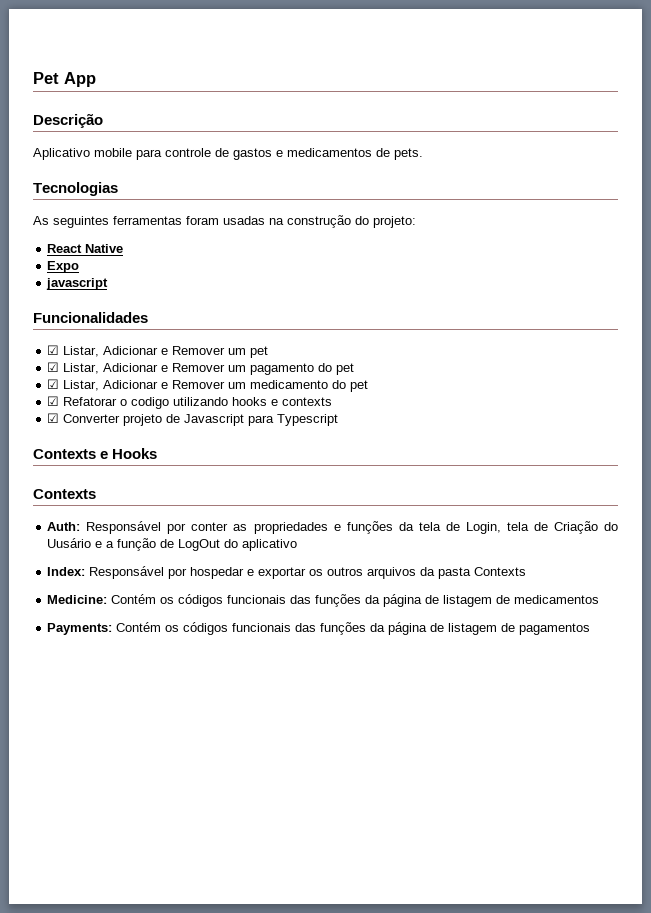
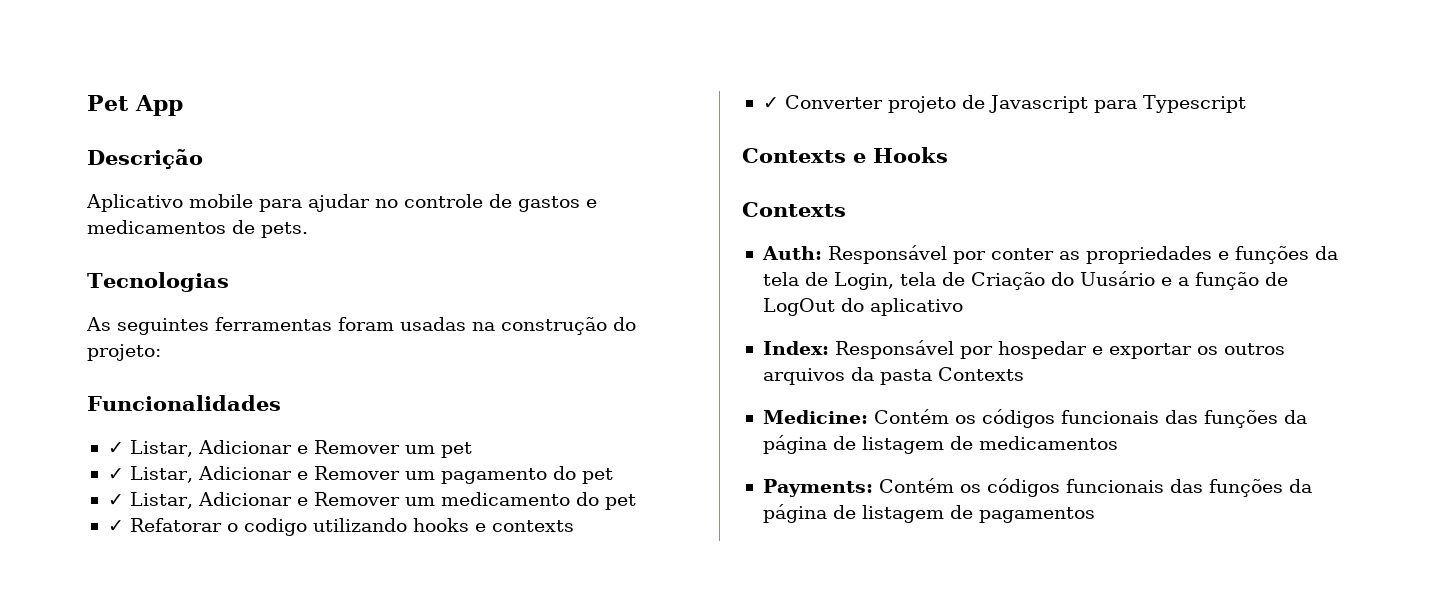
(162, 154) none -> [308,194,398,212] ajudar no
[47,244,124,253] [47,261,80,273] [46,278,109,290] // React Native // Expo // javascript -> (161, 352) none
[47,345,60,355] ☑ -> [107,442,124,454] ✓
[47,362,60,372] ☑ -> [107,468,124,480] ✓
[47,379,60,389] ☑ -> [107,494,124,506] ✓
[47,396,60,406] ☑ -> [107,520,124,532] ✓
[47,413,60,423] ☑ -> [762,97,779,109] ✓

